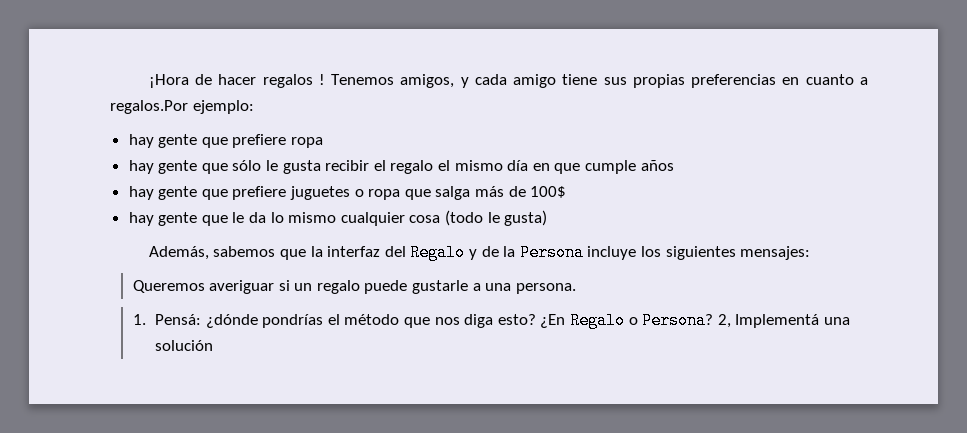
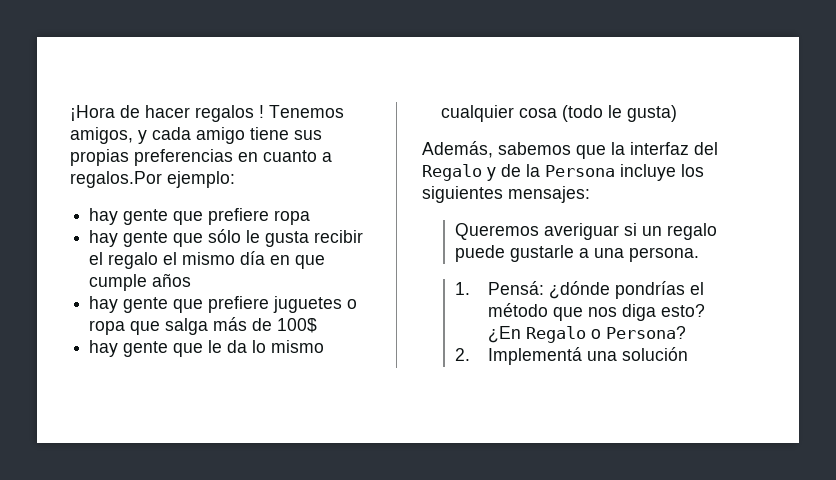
[717,314,731,328] 2, -> [454,348,470,361] // 2.

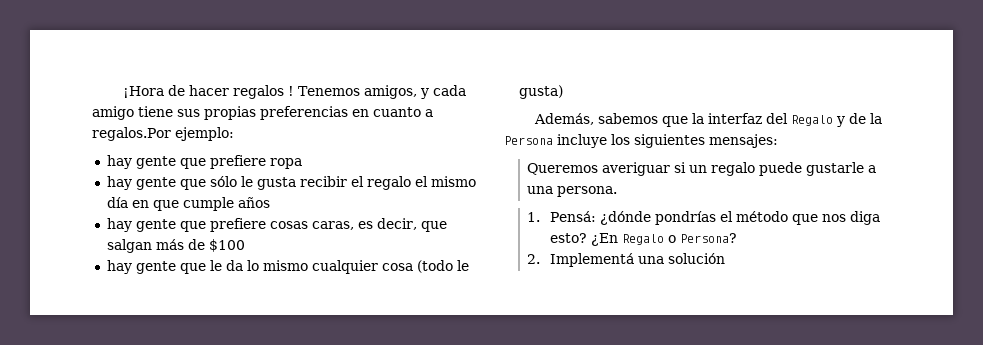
[273,296,358,313] [89,318,209,335] juguetes o ropa que salga -> [269,218,447,232] [106,239,152,253] cosas caras, es decir, que salgan
[277,318,318,333] 100$ -> [208,239,245,252] $100

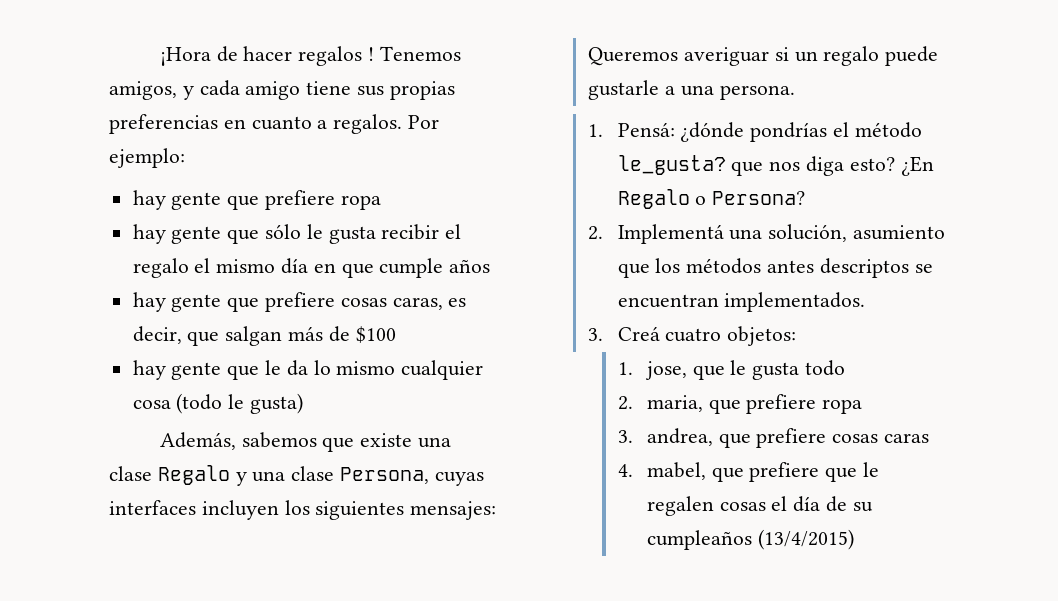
[92,127,171,141] regalos.Por -> [333,114,440,134] regalos. Por
[691,113,882,127] [504,134,607,148] la interfaz del Regalo y de la Persona incluye -> [360,433,452,448] [109,465,484,486] [109,500,279,520] existe una clase Regalo y una clase Persona, cuyas interfaces incluyen
(789, 216) none -> [617,155,726,175] le_gusta?
[668,253,726,264] solución -> [768,224,945,242] [617,258,933,278] [617,292,866,312] [588,326,797,346] [617,360,845,380] [617,394,863,414] [617,428,929,448] [617,462,879,482] [646,496,873,516] [646,529,854,550] solución, asumiento que los métodos antes descriptos se encuentran implementados. // 3. Creá cuatro objetos: // 1. jose, que le gusta todo // 2. maria, que prefiere ropa // 3. andrea, que prefiere cosas caras // 4. mabel, que prefiere que le regalen cosas el día de su cumpleaños (13/4/2015)

